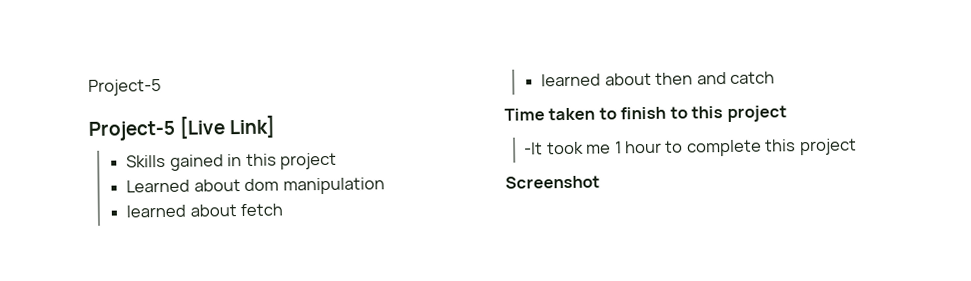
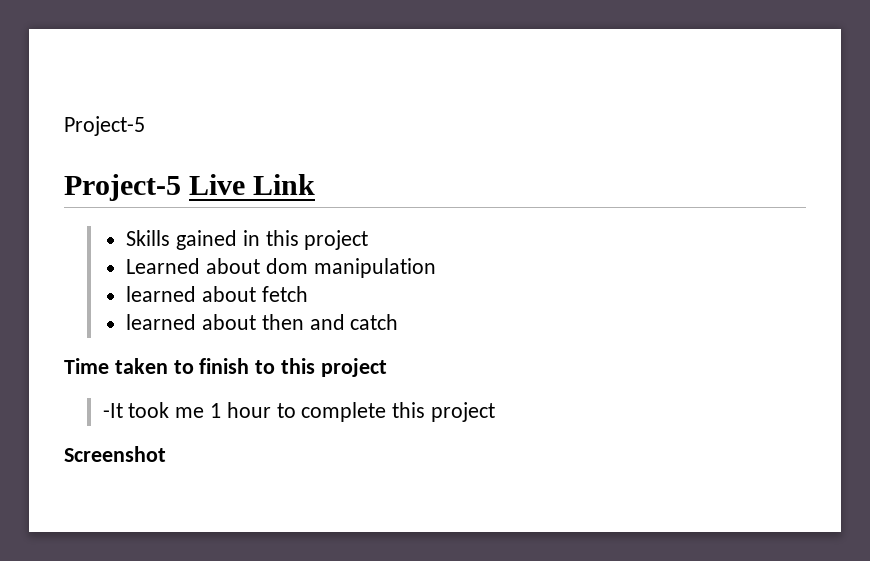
[179,115,276,139] [Live Link] -> [189,174,316,195] Live Link

